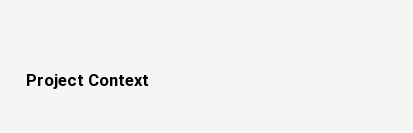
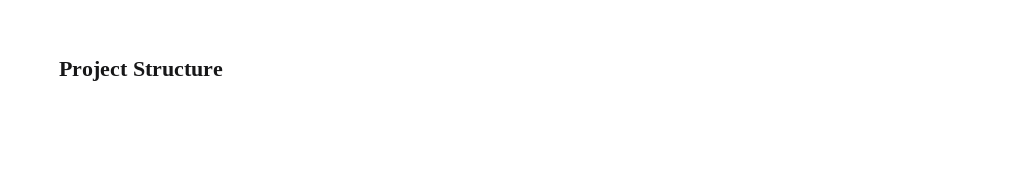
[88,74,150,86] Context -> [133,62,223,76] Structure

